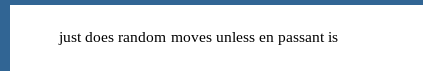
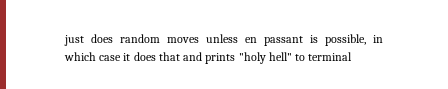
(339, 37) none -> [325,34,383,46] [64,52,353,64] possible, in which case it does that and prints "holy hell" to terminal

